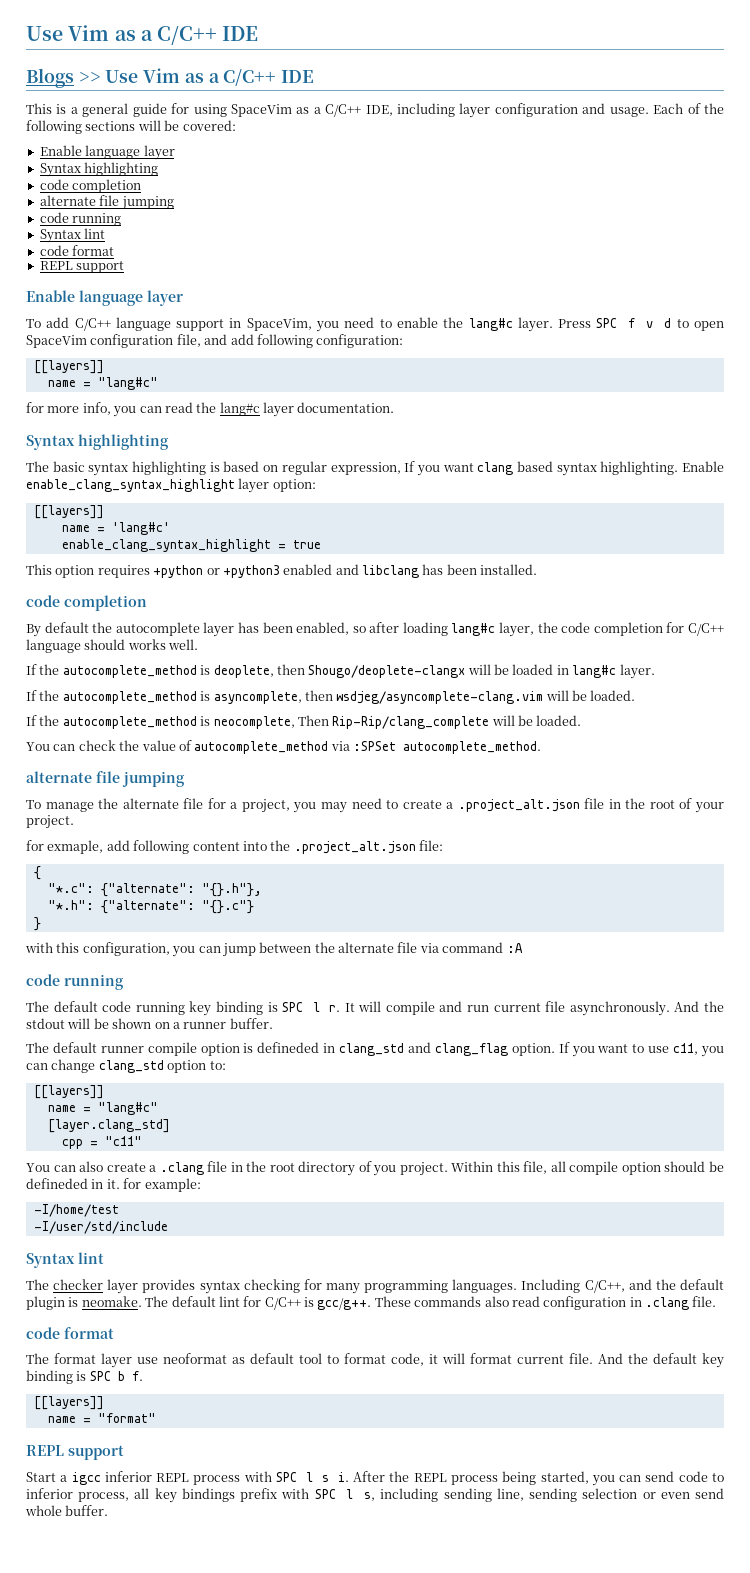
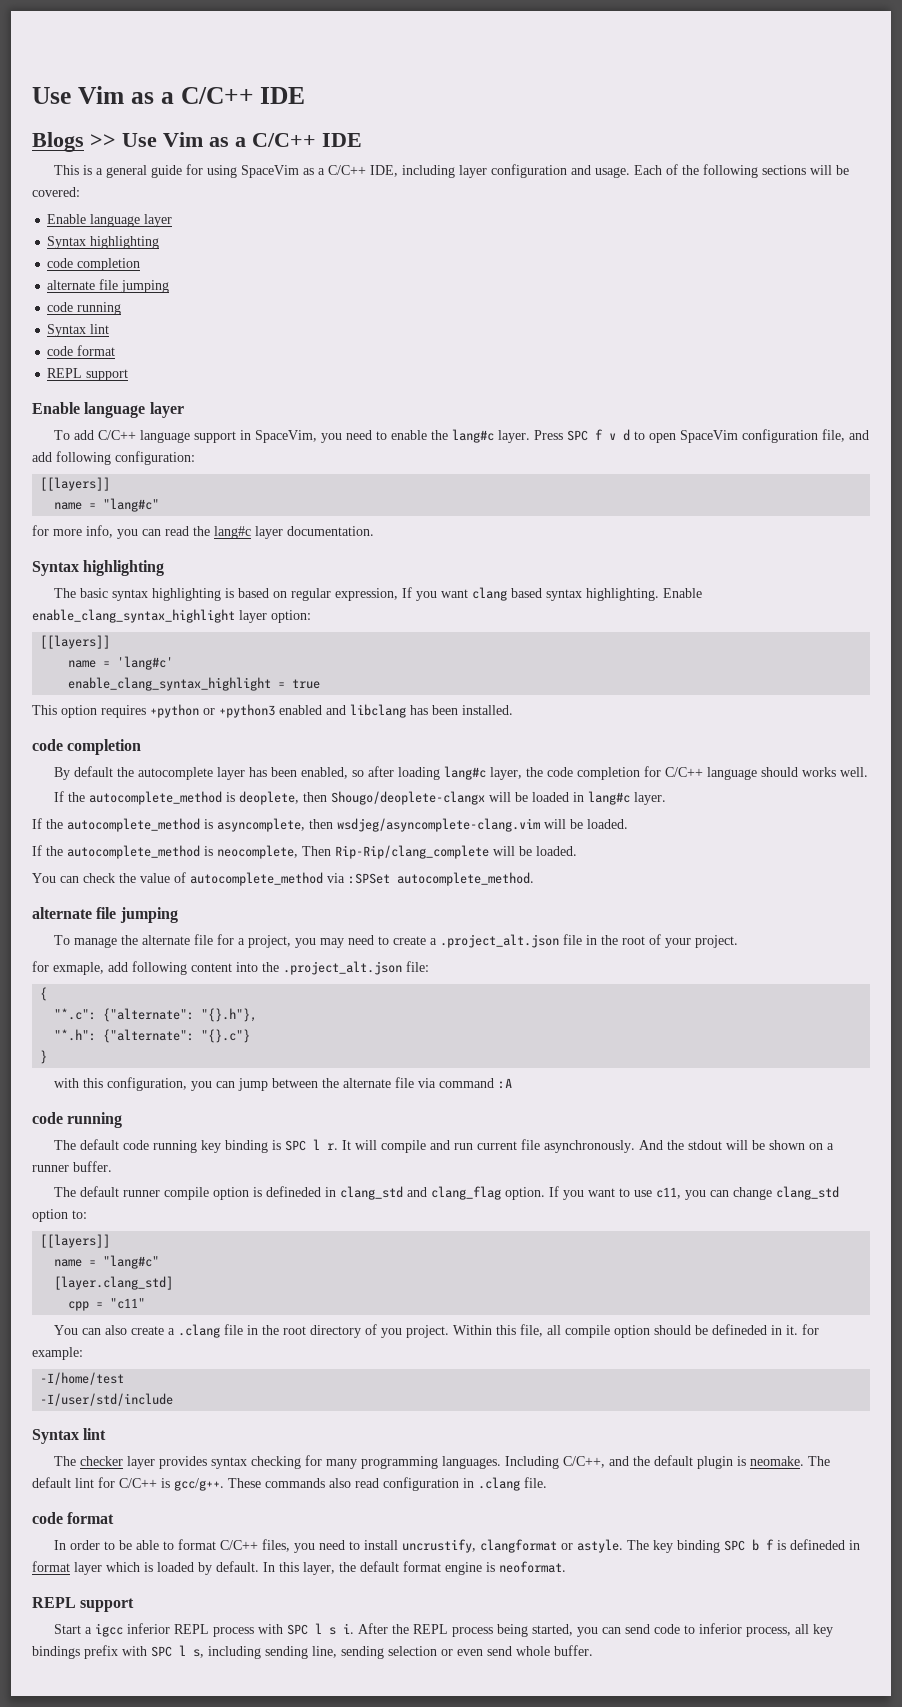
[26,1353,724,1368] [26,1370,143,1384] [33,1396,104,1410] [47,1413,156,1423] The format layer use neoformat as default tool to format code, it will format current file. And the default key binding is SPC b f. // [[layers]] // name = "format" -> [54,1539,861,1553] [32,1561,566,1575] In order to be able to format C/C++ files, you need to install uncrustify, clangformat or astyle. The key binding SPC b f is defineded in format layer which is loaded by default. In this layer, the default format engine is neoformat.

